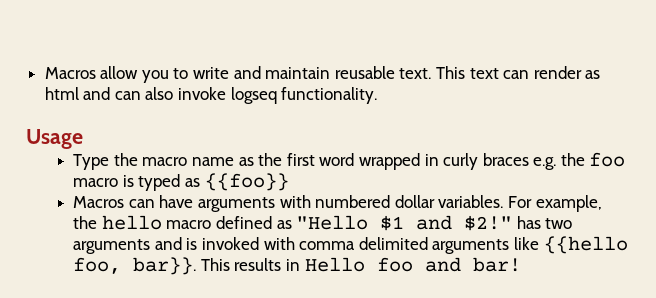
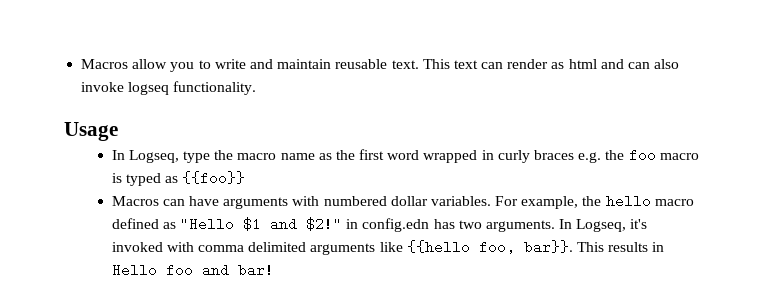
[73,154,110,170] Type -> [111,150,210,163] In Logseq, type
[516,216,573,229] [73,237,198,254] has two arguments and is -> [346,218,648,232] in config.edn has two arguments. In Logseq, it's

